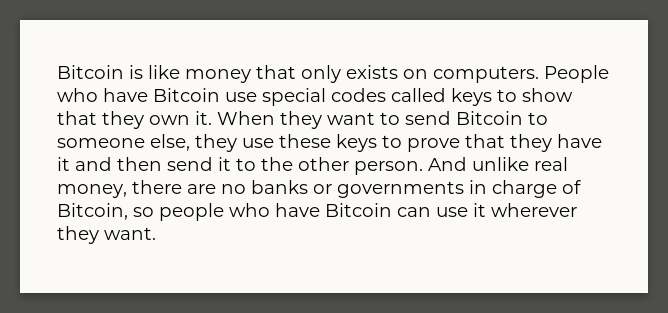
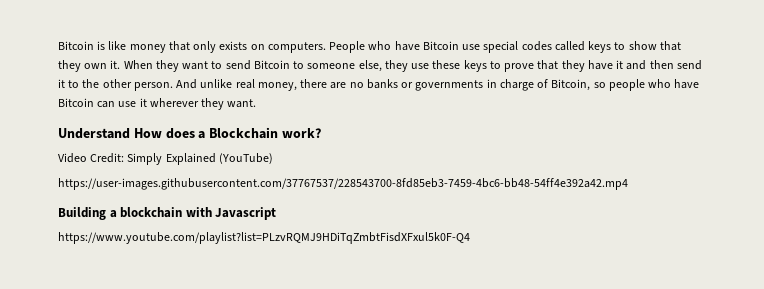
(156, 233) none -> [58,127,321,139] [58,153,273,165] [58,178,628,190] [58,207,277,220] [58,232,470,244] // Understand How does a Blockchain work? // Video Credit: Simply Explained (YouTube) // https://user-images.githubusercontent.com/37767537/228543700-8fd85eb3-7459-4bc6-bb48-54ff4e392a42.mp4 // Building a blockchain with Javascript // https://www.youtube.com/playlist?list=PLzvRQMJ9HDiTqZmbtFisdXFxul5k0F-Q4

